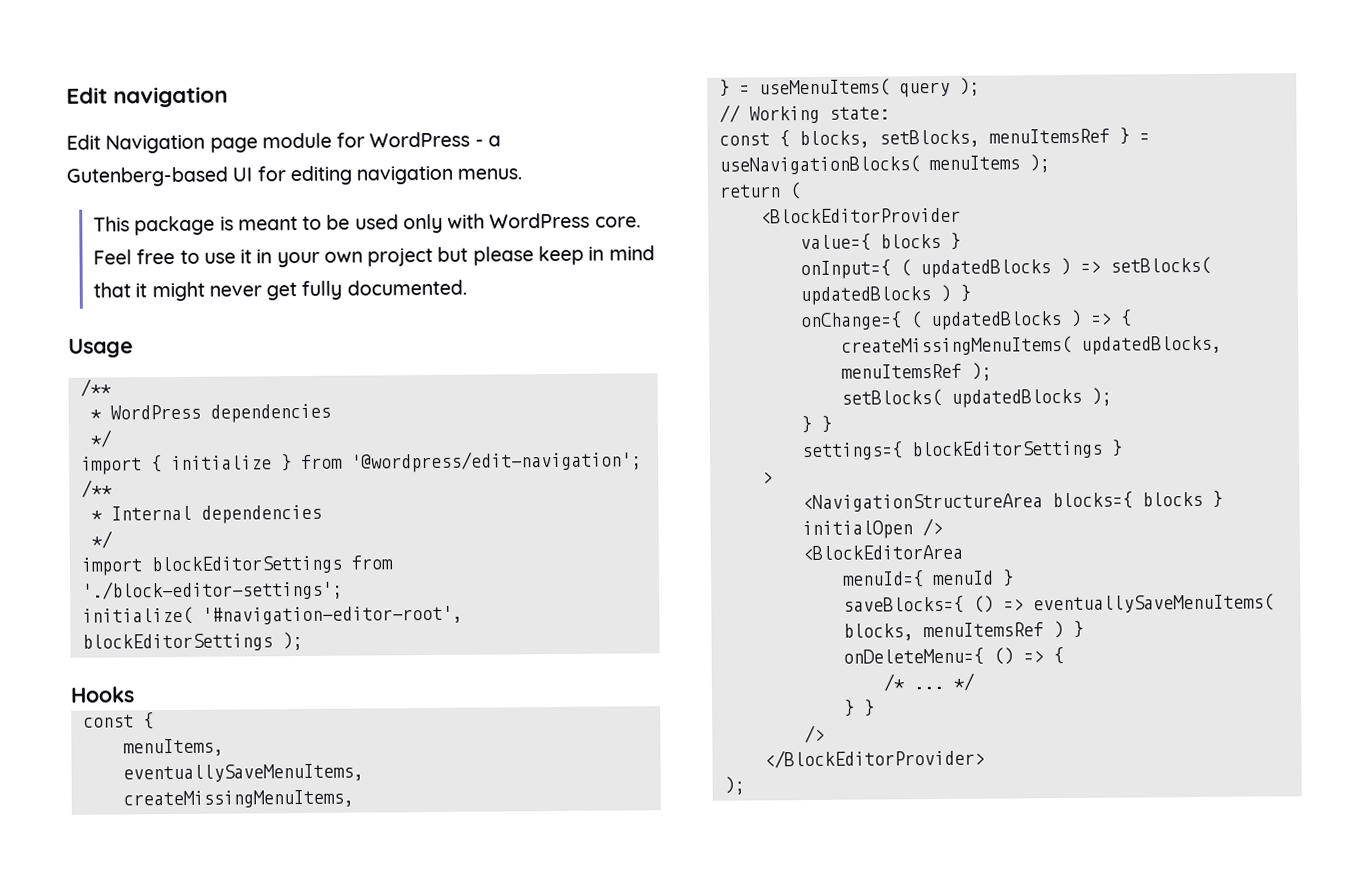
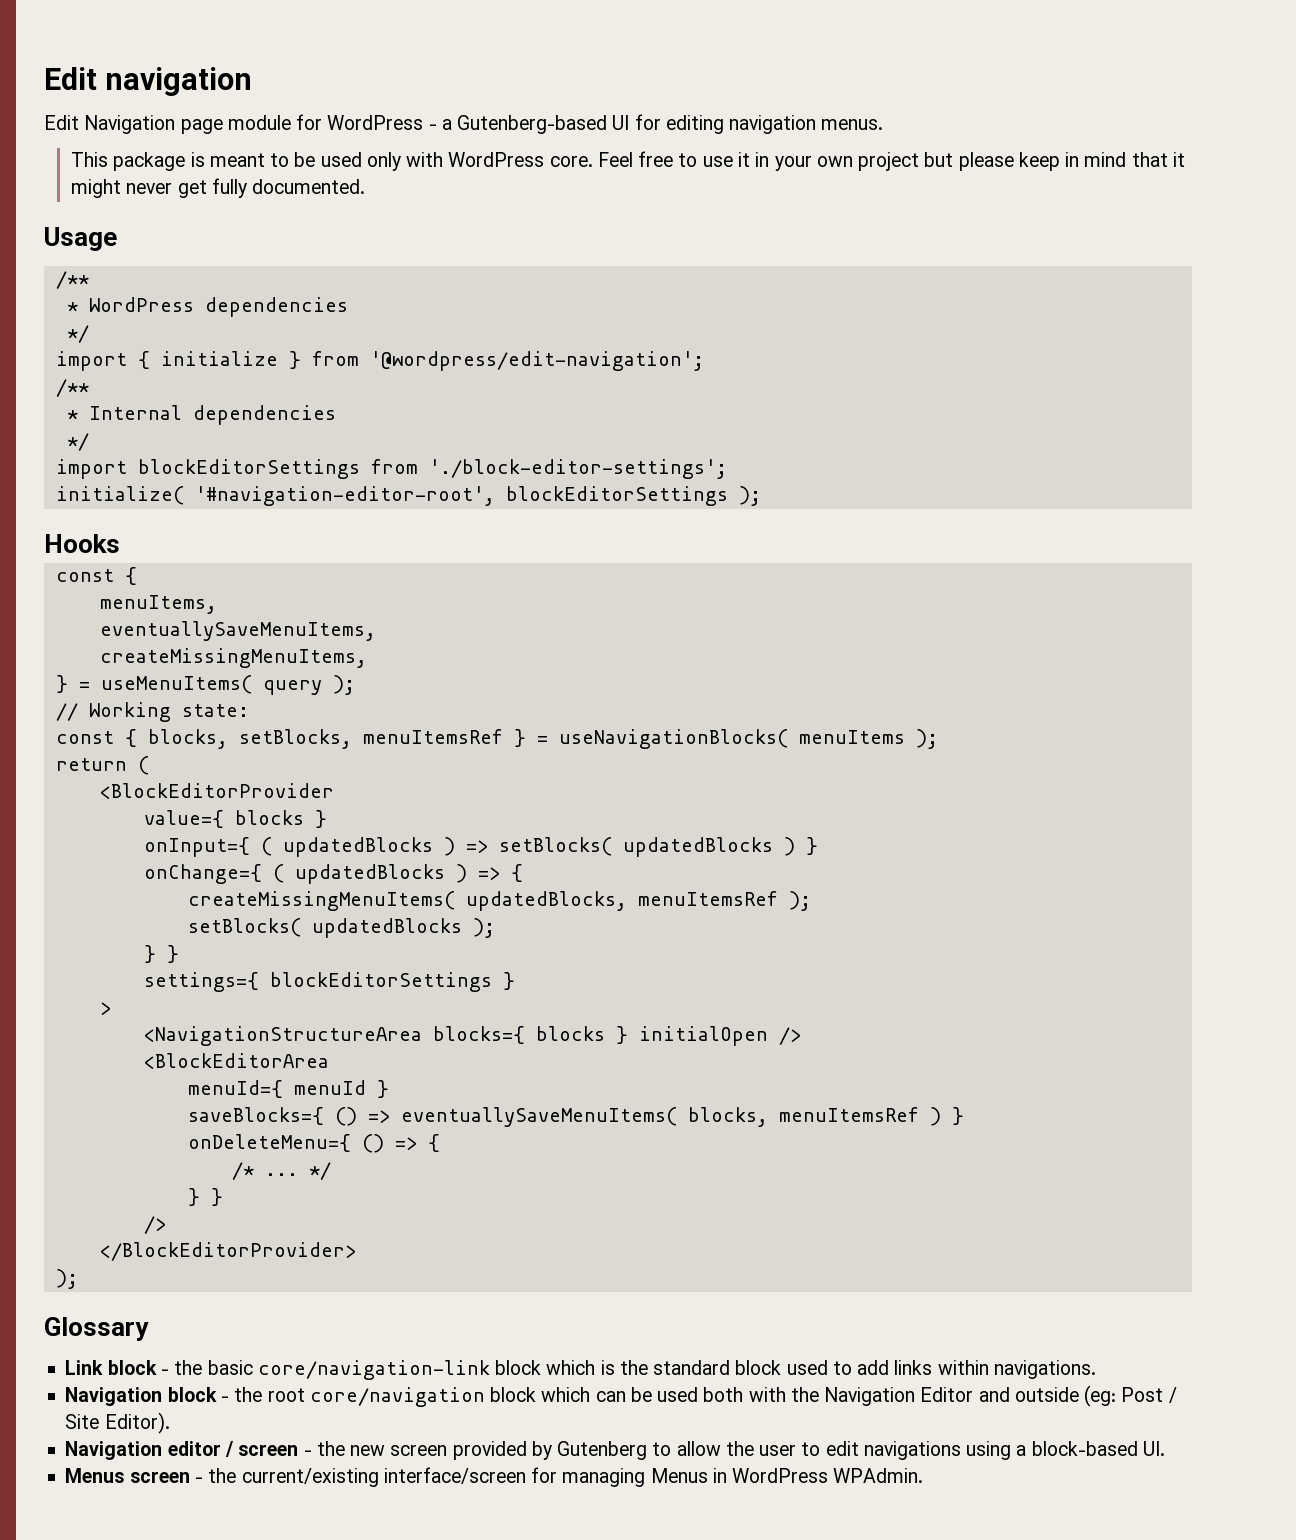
(745, 785) none -> [44,1317,149,1341] [65,1360,1096,1380] [65,1385,1177,1407] [65,1412,170,1434] [65,1441,1166,1460] [65,1467,924,1487] // Glossary // Link block - the basic core/navigation-link block which is the standard block used to add links within navigations. // Navigation block - the root core/navigation block which can be used both with the Navigation Editor and outside (eg: Post / Site Editor). // Navigation editor / screen - the new screen provided by Gutenberg to allow the user to edit navigations using a block-based UI. // Menus screen - the current/existing interface/screen for managing Menus in WordPress WPAdmin.

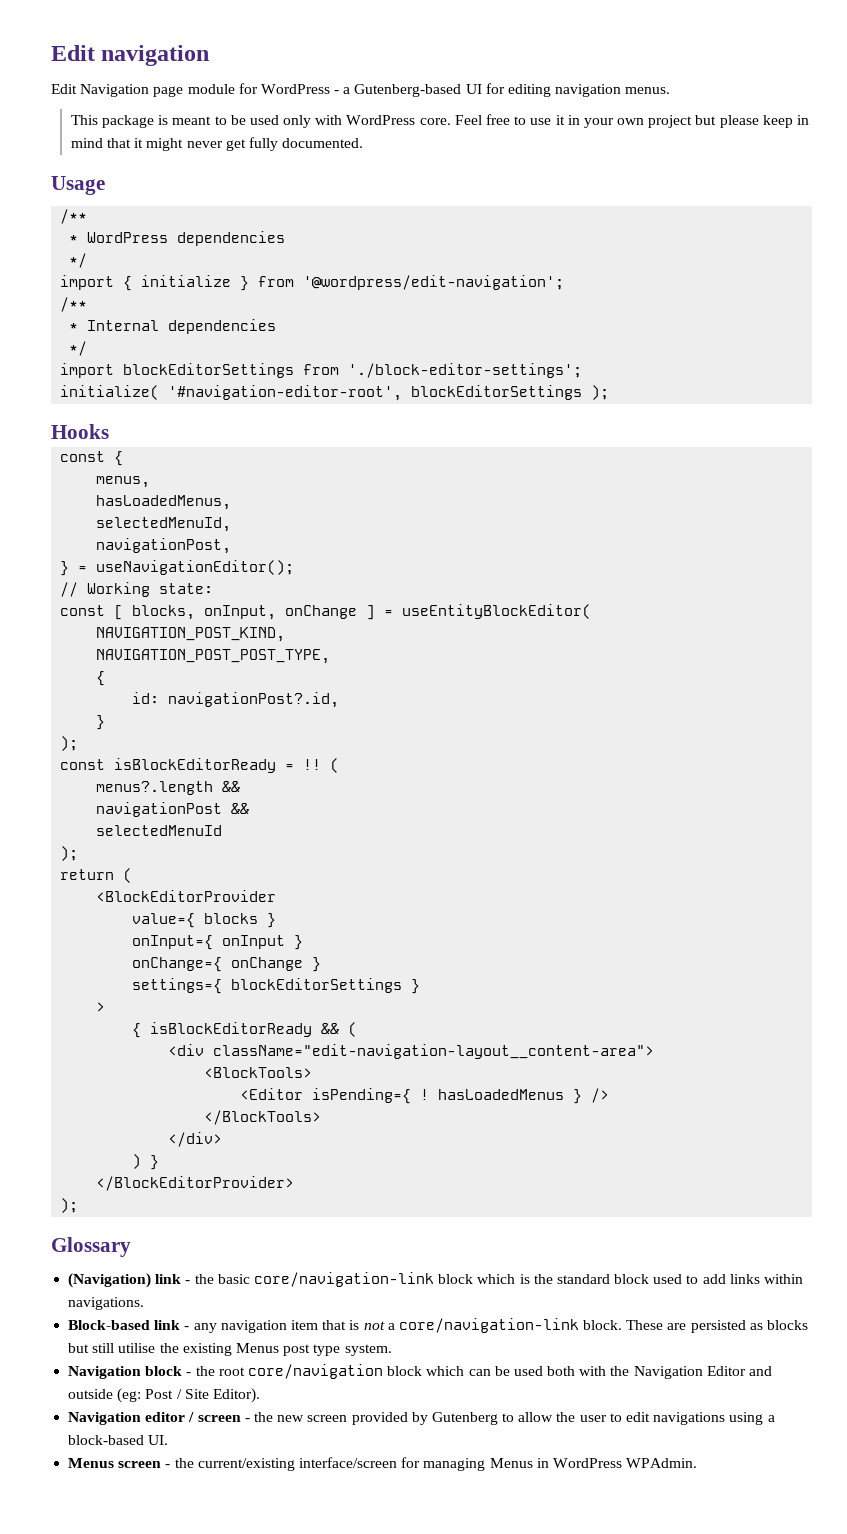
[99,595,217,614] [99,621,376,641] [99,648,367,668] [55,675,355,695] menuItems, // eventuallySaveMenuItems, // createMissingMenuItems, // } = useMenuItems( query ); -> [96,476,151,488] [96,495,232,510] [96,517,232,532] [96,538,232,554] [60,560,295,576] menus, // hasLoadedMenus, // selectedMenuId, // navigationPost, // } = useNavigationEditor();
[124,729,905,749] { blocks, setBlocks, menuItemsRef } = useNavigationBlocks( menuItems -> [114,604,592,620] [96,627,286,642] [96,649,331,664] [96,671,106,686] [132,692,340,708] [96,715,106,730] [60,736,79,751] [60,758,340,773] [96,781,241,795] [96,802,250,817] [96,825,223,836] [ blocks, onInput, onChange ] = useEntityBlockEditor( // NAVIGATION_POST_KIND, // NAVIGATION_POST_POST_TYPE, // { // id: navigationPost?.id, // } // ); // const isBlockEditorReady = !! ( // menus?.length && // navigationPost && // selectedMenuId //
[260,837,818,857] [143,864,523,884] [187,891,811,911] [187,918,495,938] [143,945,156,963] ( updatedBlocks ) => setBlocks( updatedBlocks ) } // onChange={ ( updatedBlocks ) => { // createMissingMenuItems( updatedBlocks, menuItemsRef ); // setBlocks( updatedBlocks ); // } -> [222,935,304,950] [132,957,304,972] onInput } // onChange={ onChange
[143,1026,801,1046] [143,1053,329,1069] [187,1080,389,1098] [187,1107,964,1127] [187,1134,440,1153] [231,1162,331,1180] [187,1188,223,1206] [143,1216,166,1234] <NavigationStructureArea blocks={ blocks } initialOpen /> // <BlockEditorArea // menuId={ menuId } // saveBlocks={ () => eventuallySaveMenuItems( blocks, menuItemsRef ) } // onDeleteMenu={ () => { // /* ... */ // } } // /> -> [132,1022,358,1038] [168,1044,655,1059] [204,1067,313,1078] [240,1088,610,1104] [204,1110,322,1125] [168,1132,223,1147] [132,1154,160,1170] { isBlockEditorReady && ( // <div className="edit-navigation-layout__content-area"> // <BlockTools> // <Editor isPending={ ! hasLoadedMenus } /> // </BlockTools> // </div> // ) }
[65,1360,157,1375] Link block -> [68,1273,182,1288] (Navigation) link
(1096, 1369) none -> [68,1318,809,1333] [68,1343,392,1356] // Block-based link - any navigation item that is not a core/navigation-link block. These are persisted as blocks but still utilise the existing Menus post type system.

